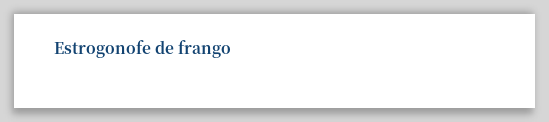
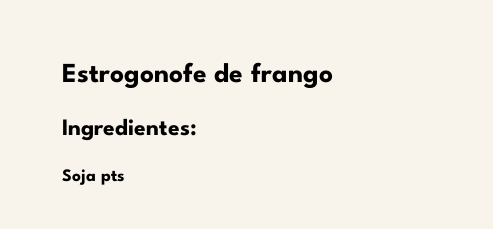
(232, 49) none -> [62,118,197,141] [62,169,125,185] // Ingredientes: // Soja pts

